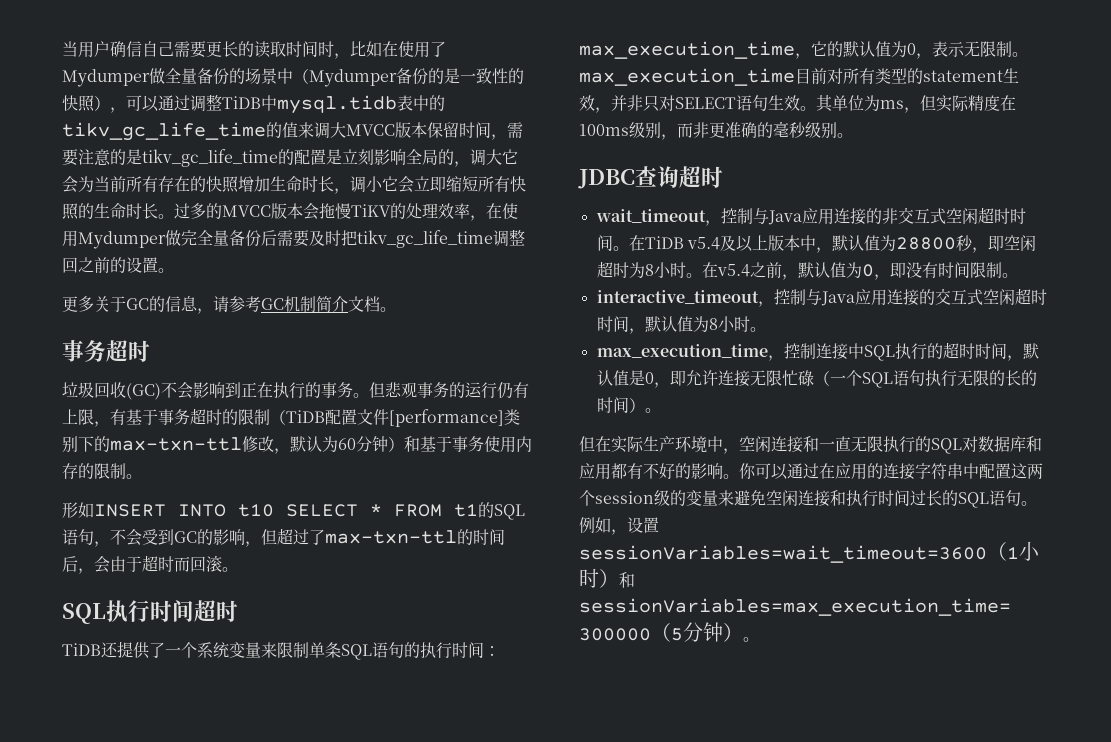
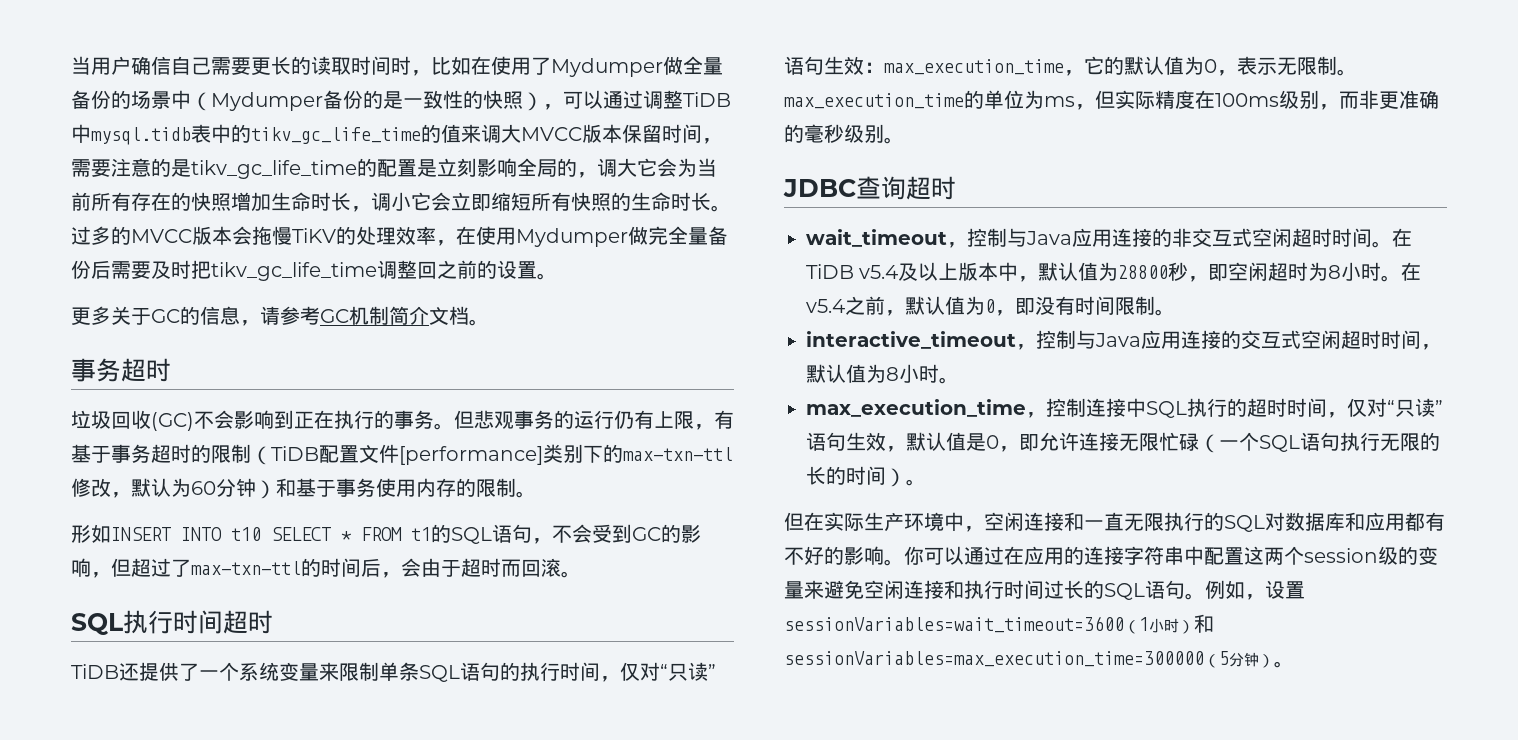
(484, 650) none -> [600,662,716,682] [784,56,864,75] ，仅对“只读”语句生效
[795,68,1019,84] [579,95,833,113] 目前对所有类型的statement生效，并非只对SELECT语句生效。其 -> [964,90,984,109] 的
(1023, 358) none -> [1347,398,1443,417] [806,432,906,452] 仅对“只读”语句生效，

